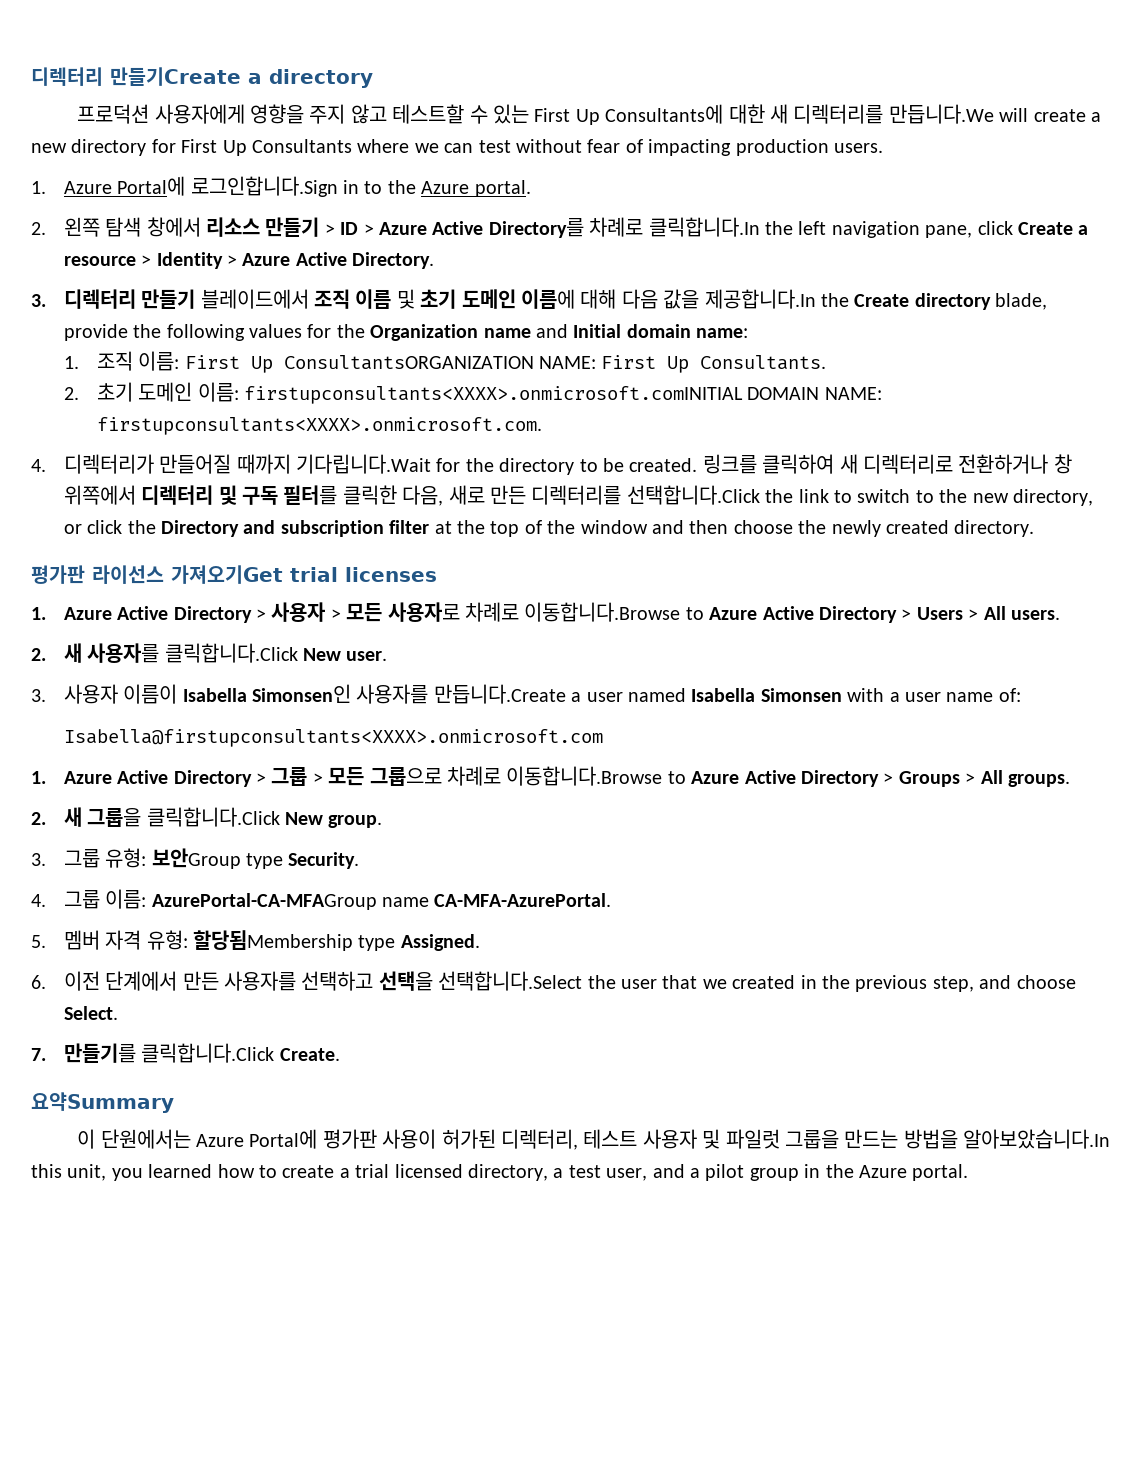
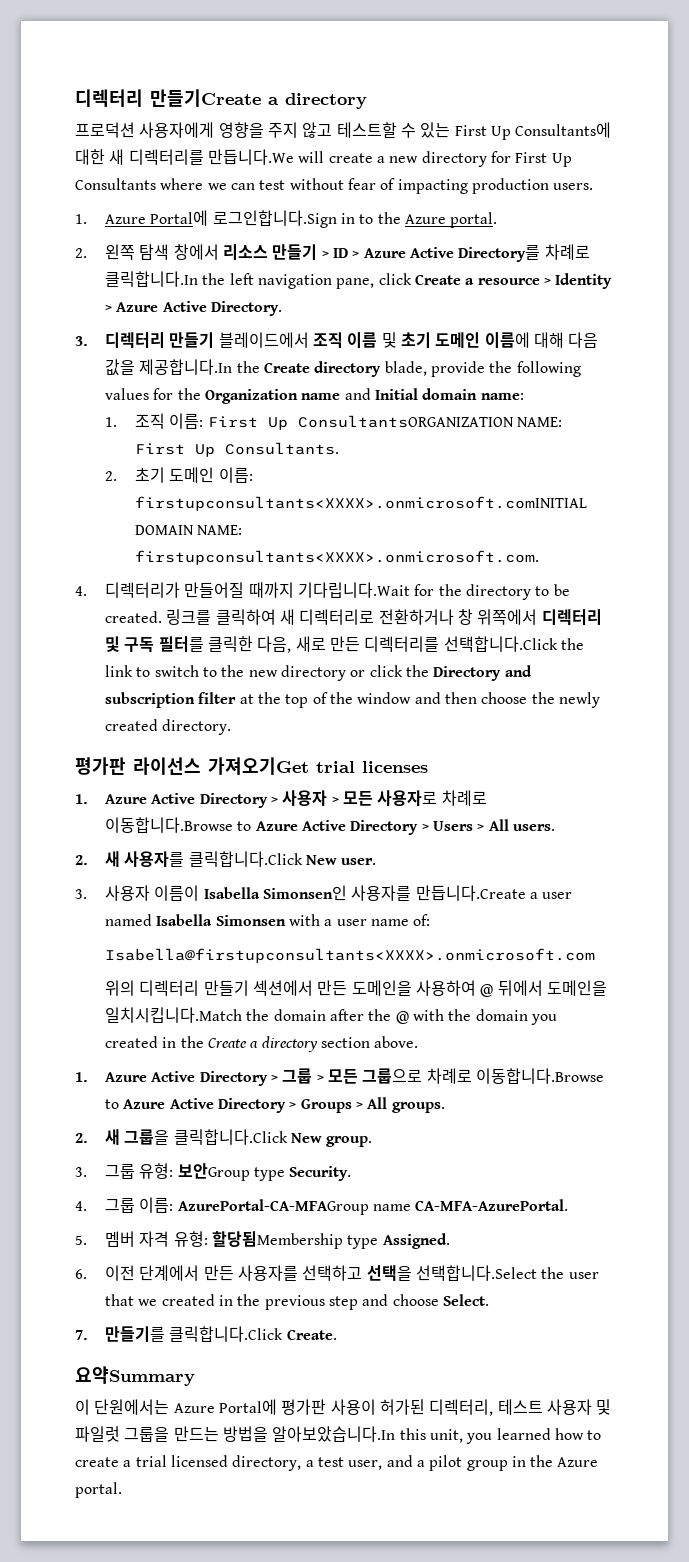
[1013,489,1094,506] directory, -> [280,665,346,681] directory
(603, 738) none -> [104,980,607,997] [104,1007,557,1025] [104,1036,419,1052] // 위의 디렉터리 만들기 섹션에서 만든 도메인을 사용하여 @ 뒤에서 도메인을 일치시킵니다.Match the domain after the @ with the domain you created in the Create a directory section above.
[932,976,974,992] step, -> [328,1296,358,1310] step

